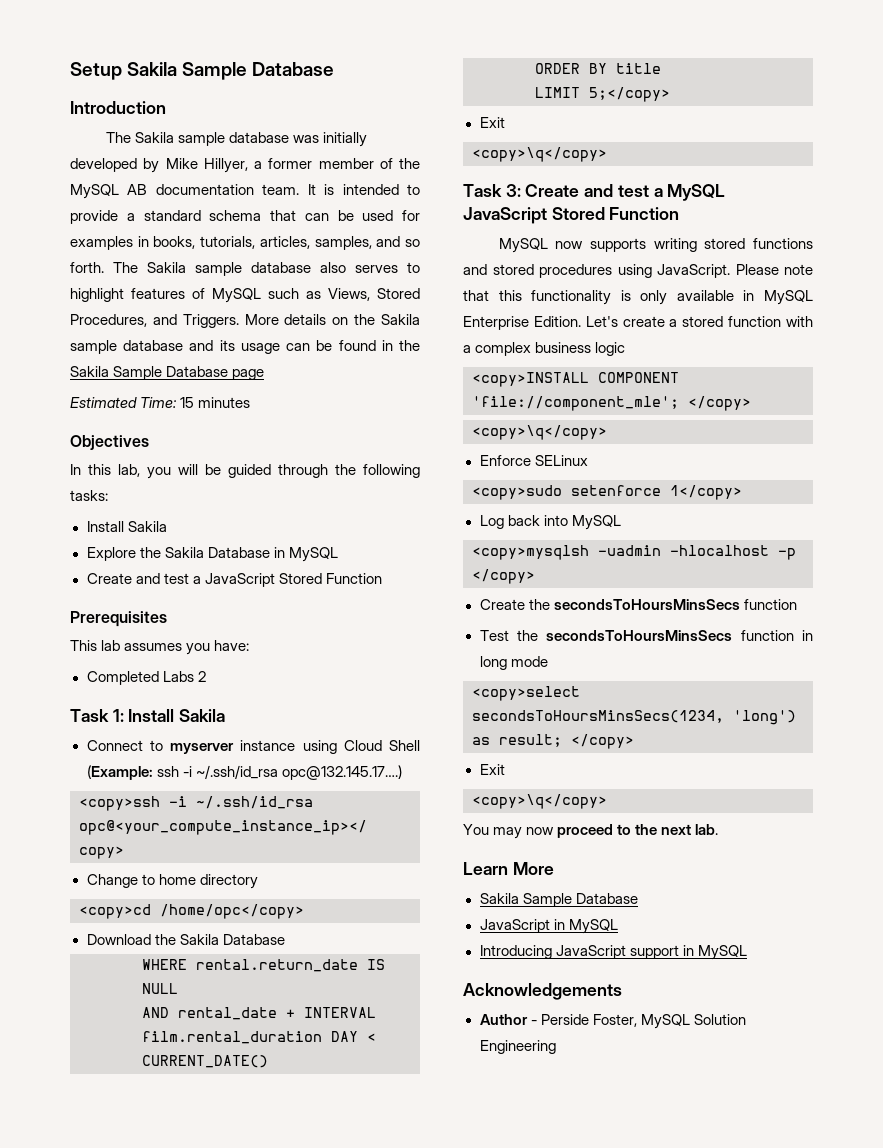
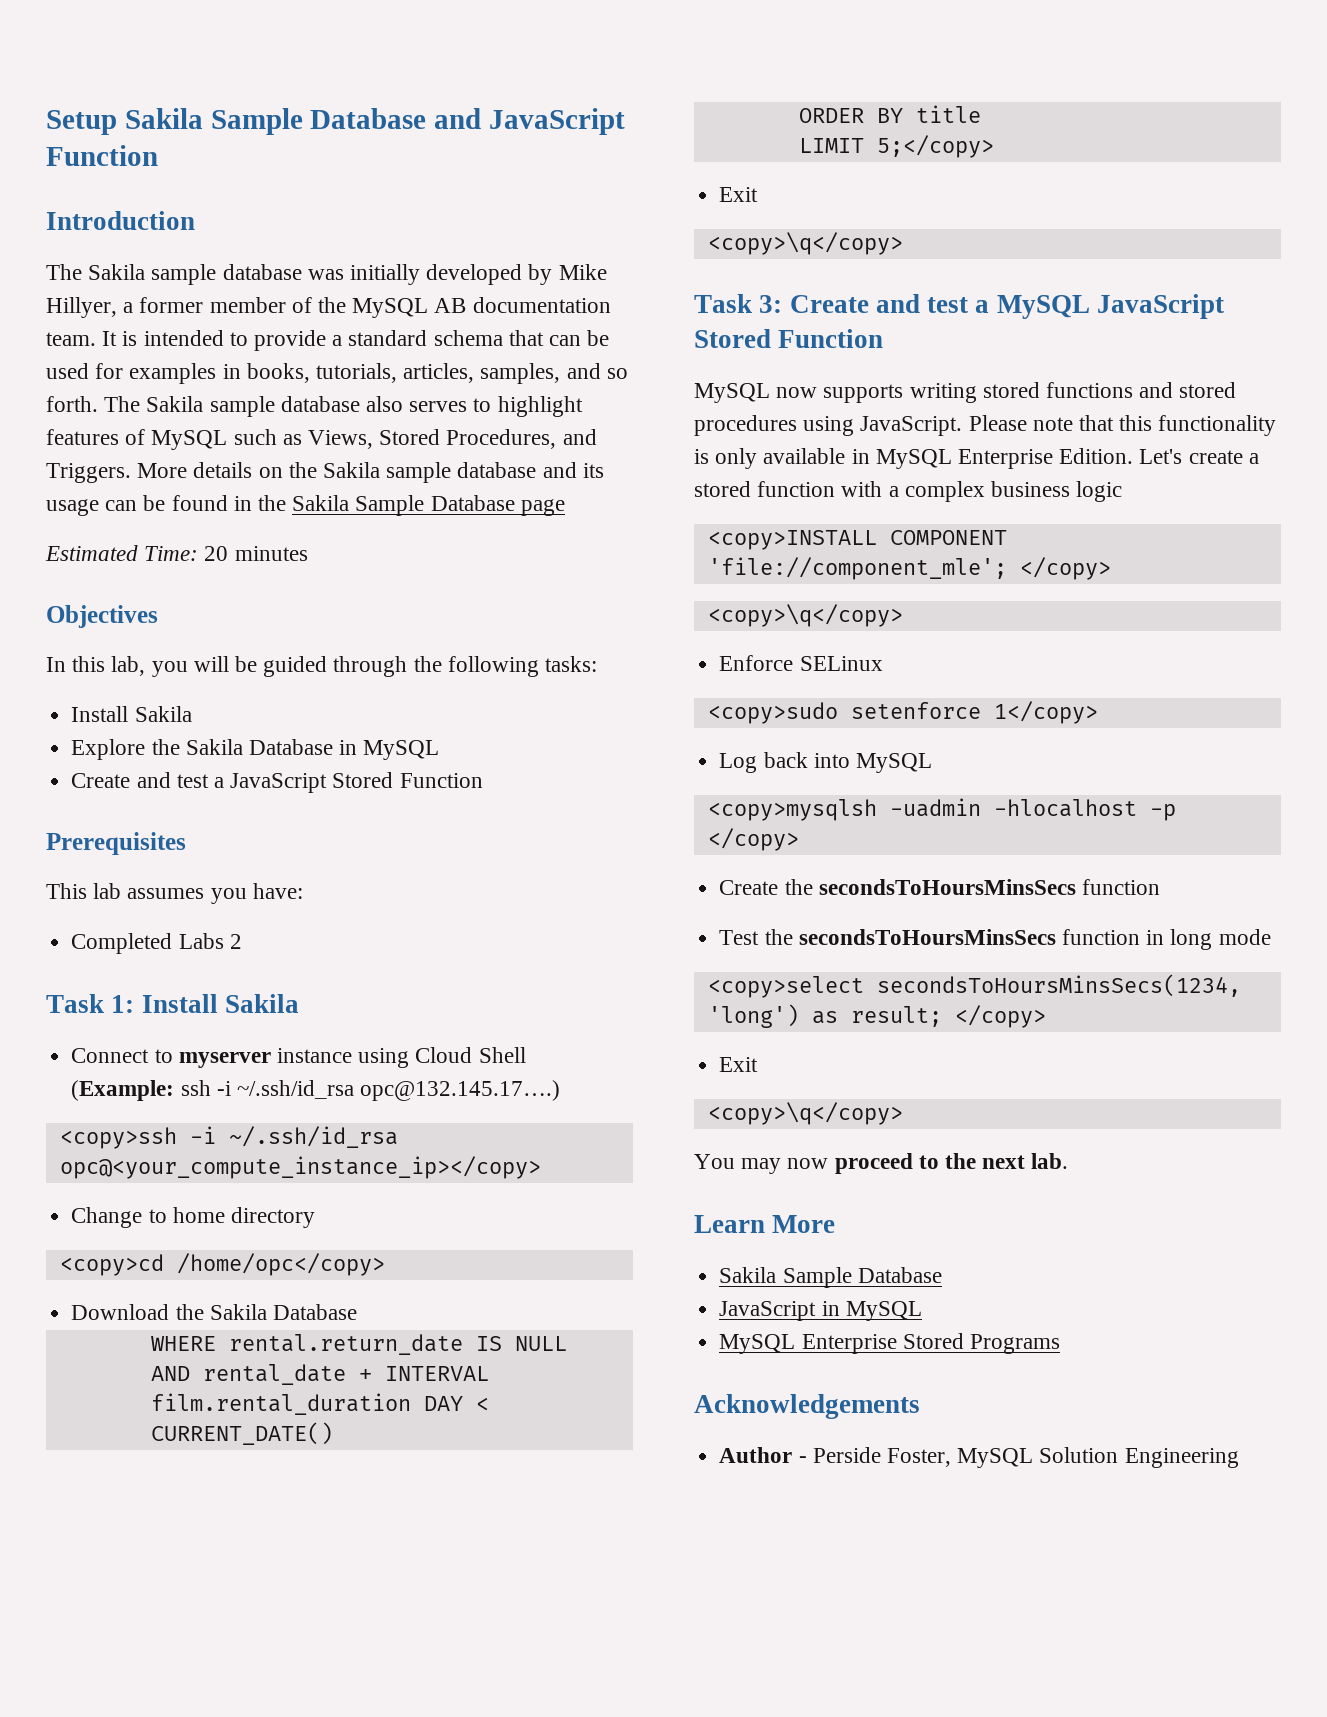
(335, 69) none -> [434,108,626,135] [46,145,158,166] and JavaScript Function
[180,397,195,408] 15 -> [204,546,229,561] 20
[479,945,747,960] Introducing JavaScript support in MySQL -> [719,1333,1060,1354] MySQL Enterprise Stored Programs

